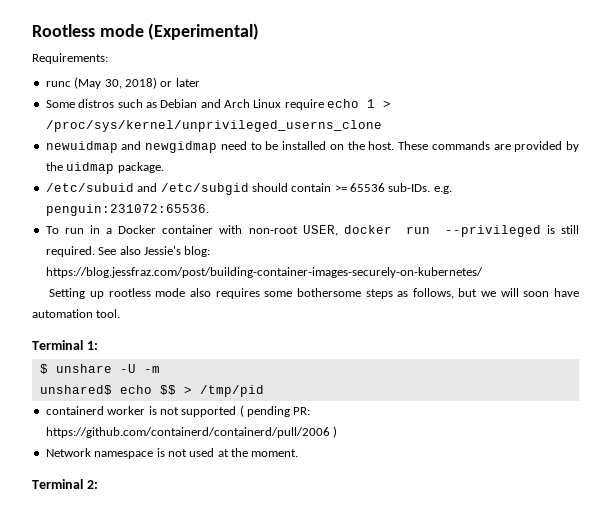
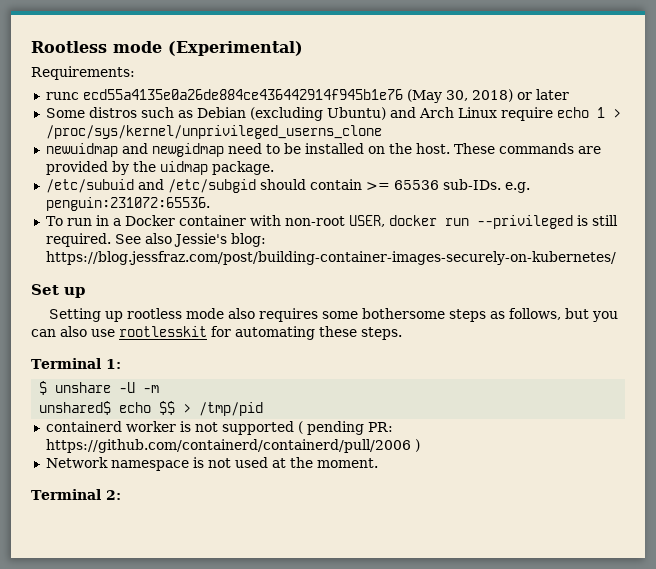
(71, 84) none -> [82,89,403,100] ecd55a4135e0a26de884ce436442914f945b1e76
(198, 103) none -> [249,107,386,121] (excluding Ubuntu)
(483, 272) none -> [31,284,85,298] // Set up
[481,288,579,297] [32,309,121,318] we will soon have automation tool. -> [591,311,618,322] [31,326,402,340] you can also use rootlesskit for automating these steps.

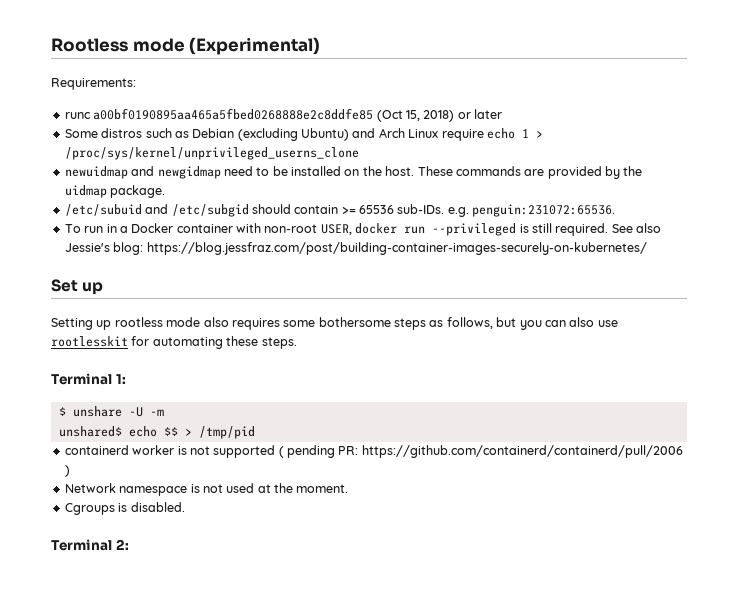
[82,89,468,103] ecd55a4135e0a26de884ce436442914f945b1e76 (May 30, -> [93,108,420,122] a00bf0190895aa465a5fbed0268888e2c8ddfe85 (Oct 15,
(378, 463) none -> [64,502,185,515] // Cgroups is disabled.

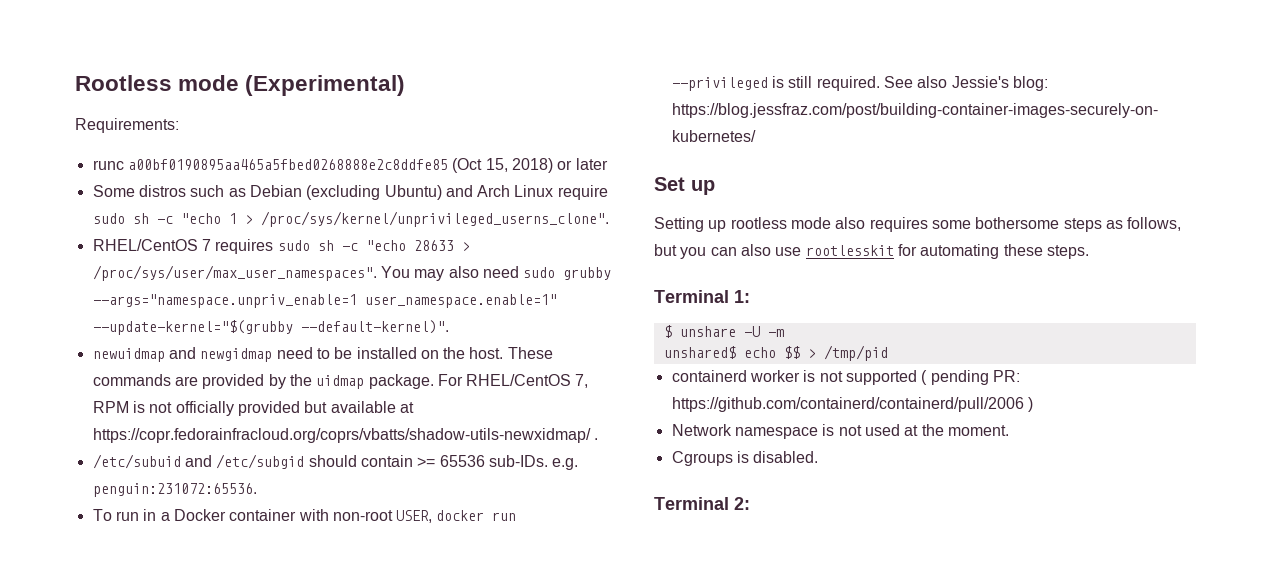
[486,128,543,139] [64,147,359,160] echo 1 > /proc/sys/kernel/unprivileged_userns_clone -> [92,211,609,227] [92,239,470,254] [92,265,612,281] [92,294,557,308] [92,320,449,335] sudo sh -c "echo 1 > /proc/sys/kernel/unprivileged_userns_clone". // RHEL/CentOS 7 requires sudo sh -c "echo 28633 > /proc/sys/user/max_user_namespaces". You may also need sudo grubby --args="namespace.unpriv_enable=1 user_namespace.enable=1" --update-kernel="$(grubby --default-kernel)".
(166, 191) none -> [437,374,589,388] [92,401,414,416] [92,428,598,443] For RHEL/CentOS 7, RPM is not officially provided but available at https://copr.fedorainfracloud.org/coprs/vbatts/shadow-utils-newxidmap/ .

